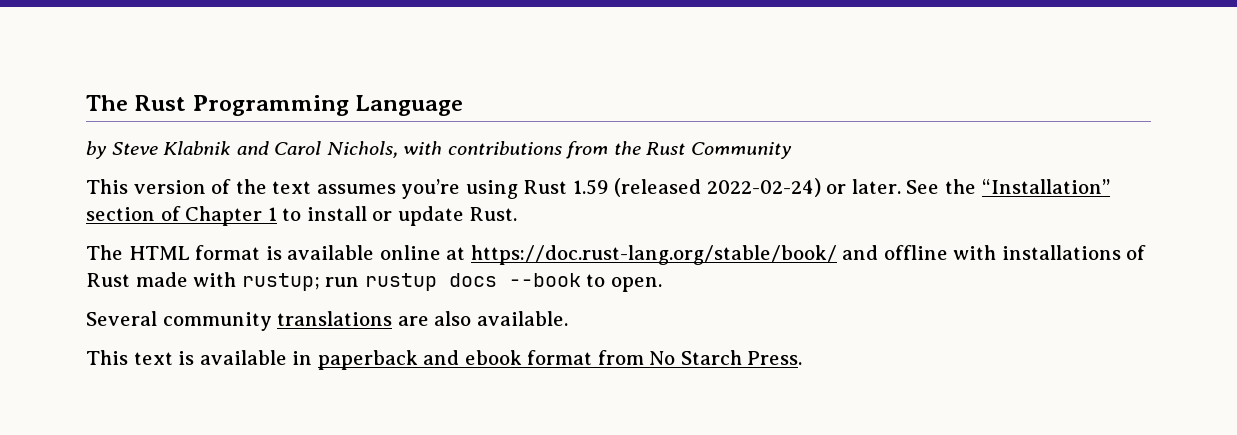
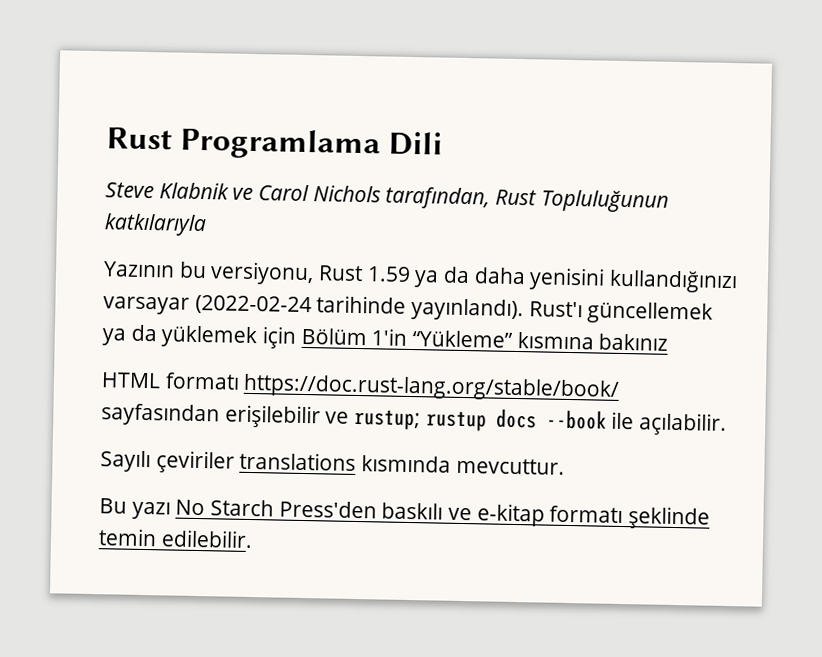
[86,95,464,116] [86,141,792,159] [86,178,1110,199] [86,206,518,226] [86,245,1147,265] [86,272,662,292] [86,311,568,331] [86,350,803,370] The Rust Programming Language // by Steve Klabnik and Carol Nichols, with contributions from the Rust Community // This version of the text assumes you’re using Rust 1.59 (released 2022-02-24) or later. See the “Installation” section of Chapter 1 to install or update Rust. // The HTML format is available online at https://doc.rust-lang.org/stable/book/ and offline with installations of Rust made with rustup; run rustup docs --book to open. // Several community translations are also available. // This text is available in paperback and ebook format from No Starch Press. -> [106,127,444,161] [105,182,669,213] [104,213,207,237] [103,261,739,294] [103,294,714,325] [102,324,669,351] [101,372,621,402] [101,403,728,436] [100,450,565,475] [99,498,711,530] [98,528,253,549] Rust Programlama Dili // Steve Klabnik ve Carol Nichols tarafından, Rust Topluluğunun katkılarıyla // Yazının bu versiyonu, Rust 1.59 ya da daha yenisini kullandığınızı varsayar (2022-02-24 tarihinde yayınlandı). Rust'ı güncellemek ya da yüklemek için Bölüm 1'in “Yükleme” kısmına bakınız // HTML formatı https://doc.rust-lang.org/stable/book/ sayfasından erişilebilir ve rustup; rustup docs --book ile açılabilir. // Sayılı çeviriler translations kısmında mevcuttur. // Bu yazı No Starch Press'den baskılı ve e-kitap formatı şeklinde temin edilebilir.

